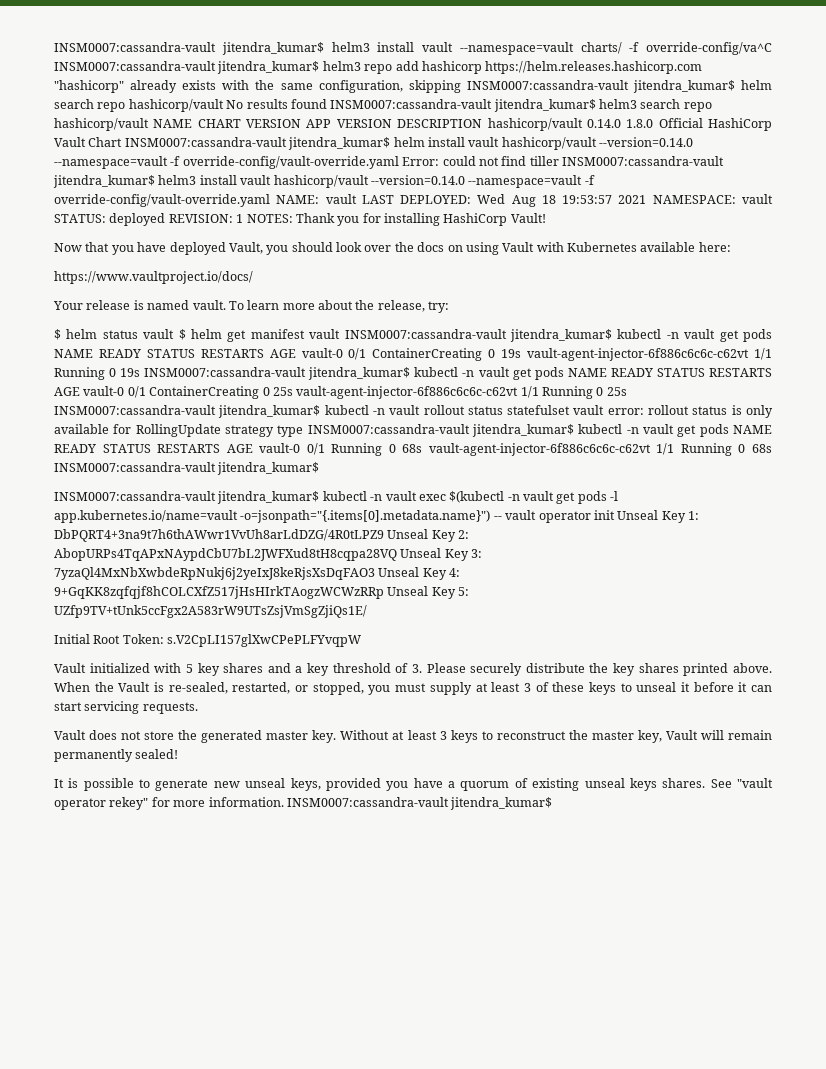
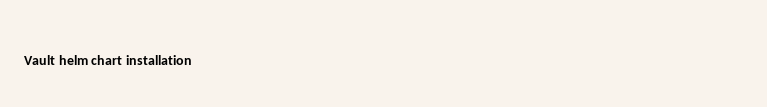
[54,42,772,55] [54,61,703,74] [54,80,773,93] [54,99,712,112] [54,118,773,131] [54,137,693,150] [54,156,724,169] [53,175,595,188] [54,194,773,207] [54,213,546,226] [54,242,731,255] [54,271,253,284] [53,300,450,313] [54,329,772,342] [54,348,773,361] [54,367,773,380] [54,386,627,399] [54,405,773,418] [54,424,773,437] [54,443,773,456] [54,462,320,475] [54,491,619,504] [54,510,699,523] [54,529,470,542] [54,548,483,561] [54,567,461,580] [54,586,470,599] [54,605,367,618] [54,634,362,647] [54,663,773,676] [54,682,772,695] [54,701,198,714] [54,730,772,743] [54,749,179,762] [54,778,773,791] [54,797,553,810] INSM0007:cassandra-vault jitendra_kumar$ helm3 install vault --namespace=vault charts/ -f override-config/va^C INSM0007:cassandra-vault jitendra_kumar$ helm3 repo add hashicorp https://helm.releases.hashicorp.com "hashicorp" already exists with the same configuration, skipping INSM0007:cassandra-vault jitendra_kumar$ helm search repo hashicorp/vault No results found INSM0007:cassandra-vault jitendra_kumar$ helm3 search repo hashicorp/vault NAME CHART VERSION APP VERSION DESCRIPTION hashicorp/vault 0.14.0 1.8.0 Official HashiCorp Vault Chart INSM0007:cassandra-vault jitendra_kumar$ helm install vault hashicorp/vault --version=0.14.0 --namespace=vault -f override-config/vault-override.yaml Error: could not find tiller INSM0007:cassandra-vault jitendra_kumar$ helm3 install vault hashicorp/vault --version=0.14.0 --namespace=vault -f override-config/vault-override.yaml NAME: vault LAST DEPLOYED: Wed Aug 18 19:53:57 2021 NAMESPACE: vault STATUS: deployed REVISION: 1 NOTES: Thank you for installing HashiCorp Vault! // Now that you have deployed Vault, you should look over the docs on using Vault with Kubernetes available here: // https://www.vaultproject.io/docs/ // Your release is named vault. To learn more about the release, try: // $ helm status vault $ helm get manifest vault INSM0007:cassandra-vault jitendra_kumar$ kubectl -n vault get pods NAME READY STATUS RESTARTS AGE vault-0 0/1 ContainerCreating 0 19s vault-agent-injector-6f886c6c6c-c62vt 1/1 Running 0 19s INSM0007:cassandra-vault jitendra_kumar$ kubectl -n vault get pods NAME READY STATUS RESTARTS AGE vault-0 0/1 ContainerCreating 0 25s vault-agent-injector-6f886c6c6c-c62vt 1/1 Running 0 25s INSM0007:cassandra-vault jitendra_kumar$ kubectl -n vault rollout status statefulset vault error: rollout status is only available for RollingUpdate strategy type INSM0007:cassandra-vault jitendra_kumar$ kubectl -n vault get pods NAME READY STATUS RESTARTS AGE vault-0 0/1 Running 0 68s vault-agent-injector-6f886c6c6c-c62vt 1/1 Running 0 68s INSM0007:cassandra-vault jitendra_kumar$ // INSM0007:cassandra-vault jitendra_kumar$ kubectl -n vault exec $(kubectl -n vault get pods -l app.kubernetes.io/name=vault -o=jsonpath="{.items[0].metadata.name}") -- vault operator init Unseal Key 1: DbPQRT4+3na9t7h6thAWwr1VvUh8arLdDZG/4R0tLPZ9 Unseal Key 2: AbopURPs4TqAPxNAypdCbU7bL2JWFXud8tH8cqpa28VQ Unseal Key 3: 7yzaQl4MxNbXwbdeRpNukj6j2yeIxJ8keRjsXsDqFAO3 Unseal Key 4: 9+GqKK8zqfqjf8hCOLCXfZ517jHsHIrkTAogzWCWzRRp Unseal Key 5: UZfp9TV+tUnk5ccFgx2A583rW9UTsZsjVmSgZjiQs1E/ // Initial Root Token: s.V2CpLI157glXwCPePLFYvqpW // Vault initialized with 5 key shares and a key threshold of 3. Please securely distribute the key shares printed above. When the Vault is re-sealed, restarted, or stopped, you must supply at least 3 of these keys to unseal it before it can start servicing requests. // Vault does not store the generated master key. Without at least 3 keys to reconstruct the master key, Vault will remain permanently sealed! // It is possible to generate new unseal keys, provided you have a quorum of existing unseal keys shares. See "vault operator rekey" for more information. INSM0007:cassandra-vault jitendra_kumar$ -> [24,55,192,65] Vault helm chart installation

